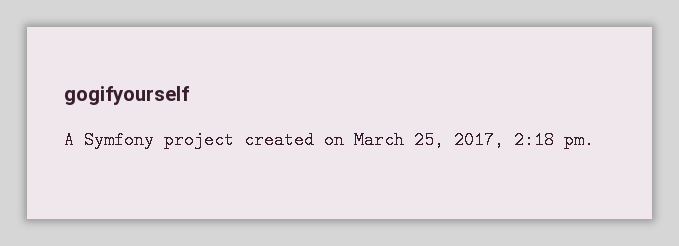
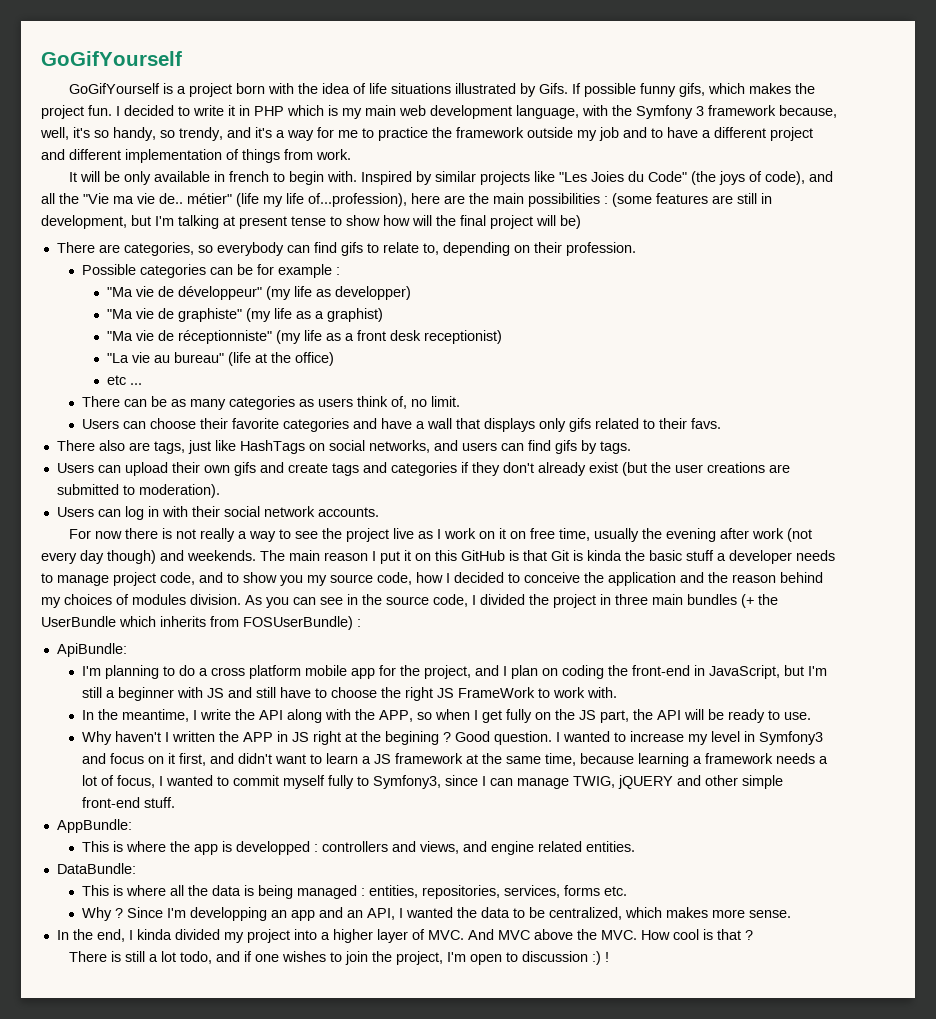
[64,86,189,105] [64,131,594,149] gogifyourself // A Symfony project created on March 25, 2017, 2:18 pm. -> [41,51,182,66] [69,83,816,97] [41,105,837,119] [40,127,813,141] [41,149,351,163] [69,171,834,185] [41,193,772,207] [41,215,581,229] [56,242,636,256] [81,264,340,278] [106,286,411,300] [106,308,383,322] [106,330,502,344] [106,352,334,366] [106,375,142,385] [81,396,460,410] [81,418,721,432] [56,440,631,454] [56,462,790,476] [56,484,220,498] [56,506,379,520] [69,528,813,542] [41,550,835,564] [41,572,823,586] [41,594,778,608] [41,616,361,630] [56,643,127,657] [81,665,827,679] [81,687,617,701] [81,709,811,723] [81,731,823,745] [81,753,828,767] [81,775,783,789] [81,797,175,808] [56,819,132,833] [81,841,635,855] [56,863,136,874] [81,885,627,899] [81,907,791,921] [56,929,753,943] [69,951,610,965] GoGifYourself // GoGifYourself is a project born with the idea of life situations illustrated by Gifs. If possible funny gifs, which makes the project fun. I decided to write it in PHP which is my main web development language, with the Symfony 3 framework because, well, it's so handy, so trendy, and it's a way for me to practice the framework outside my job and to have a different project and different implementation of things from work. // It will be only available in french to begin with. Inspired by similar projects like "Les Joies du Code" (the joys of code), and all the "Vie ma vie de.. métier" (life my life of...profession), here are the main possibilities : (some features are still in development, but I'm talking at present tense to show how will the final project will be) // There are categories, so everybody can find gifs to relate to, depending on their profession. // Possible categories can be for example : // "Ma vie de développeur" (my life as developper) // "Ma vie de graphiste" (my life as a graphist) // "Ma vie de réceptionniste" (my life as a front desk receptionist) // "La vie au bureau" (life at the office) // etc ... // There can be as many categories as users think of, no limit. // Users can choose their favorite categories and have a wall that displays only gifs related to their favs. // There also are tags, just like HashTags on social networks, and users can find gifs by tags. // Users can upload their own gifs and create tags and categories if they don't already exist (but the user creations are submitted to moderation). // Users can log in with their social network accounts. // For now there is not really a way to see the project live as I work on it on free time, usually the evening after work (not every day though) and weekends. The main reason I put it on this GitHub is that Git is kinda the basic stuff a developer needs to manage project code, and to show you my source code, how I decided to conceive the application and the reason behind my choices of modules division. As you can see in the source code, I divided the project in three main bundles (+ the UserBundle which inherits from FOSUserBundle) : // ApiBundle: // I'm planning to do a cross platform mobile app for the project, and I plan on coding the front-end in JavaScript, but I'm still a beginner with JS and still have to choose the right JS FrameWork to work with. // In the meantime, I write the API along with the APP, so when I get fully on the JS part, the API will be ready to use. // Why haven't I written the APP in JS right at the begining ? Good question. I wanted to increase my level in Symfony3 and focus on it first, and didn't want to learn a JS framework at the same time, because learning a framework needs a lot of focus, I wanted to commit myself fully to Symfony3, since I can manage TWIG, jQUERY and other simple front-end stuff. // AppBundle: // This is where the app is developped : controllers and views, and engine related entities. // DataBundle: // This is where all the data is being managed : entities, repositories, services, forms etc. // Why ? Since I'm developping an app and an API, I wanted the data to be centralized, which makes more sense. // In the end, I kinda divided my project into a higher layer of MVC. And MVC above the MVC. How cool is that ? // There is still a lot todo, and if one wishes to join the project, I'm open to discussion :) !

